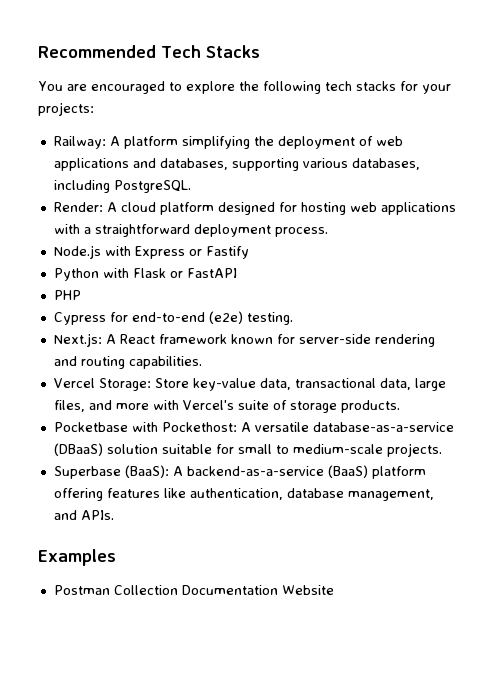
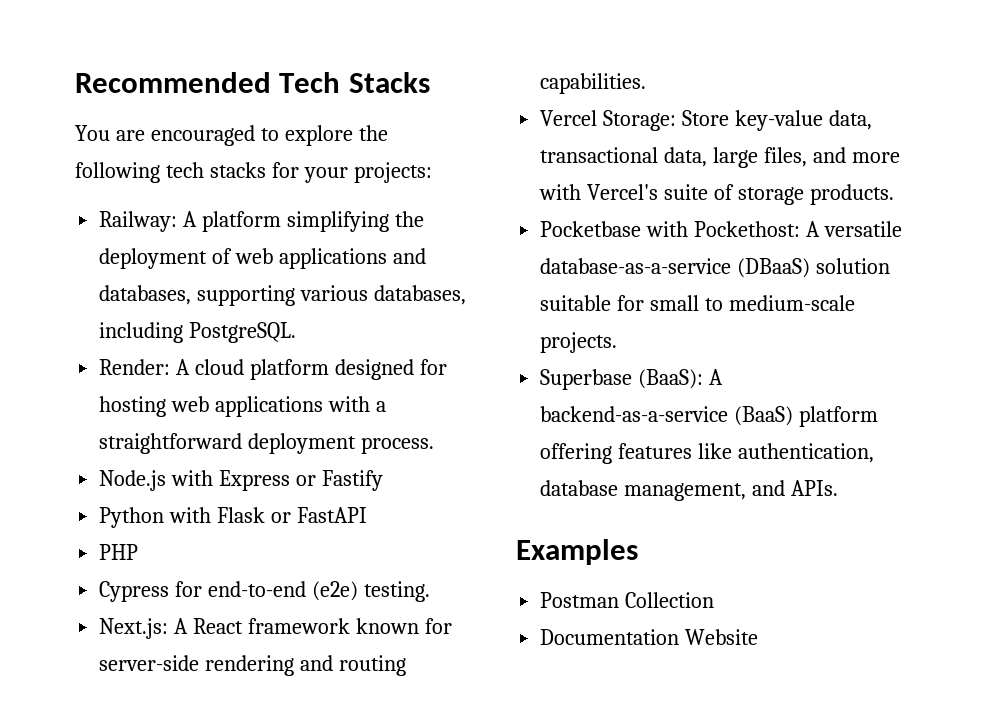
(178, 590) none -> (715, 600) //

